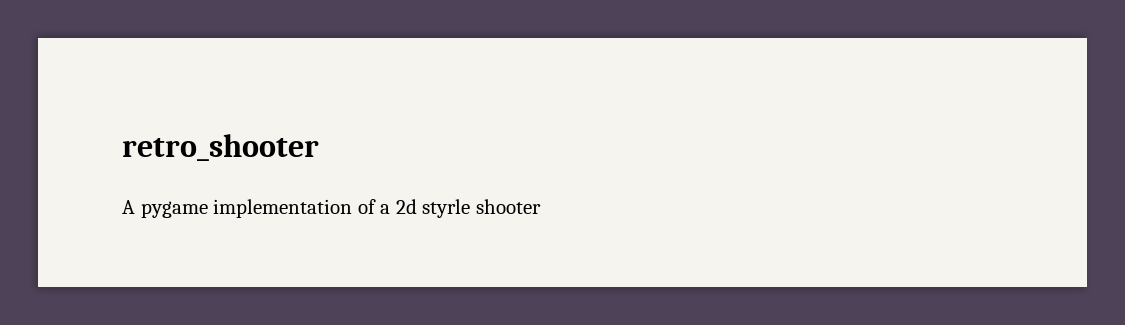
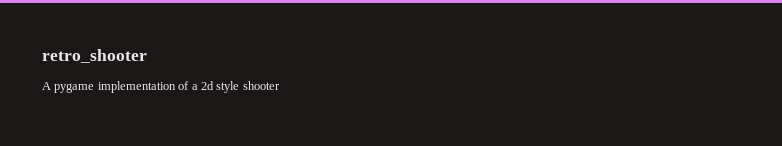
[422,199,471,218] styrle -> [216,81,240,93] style

